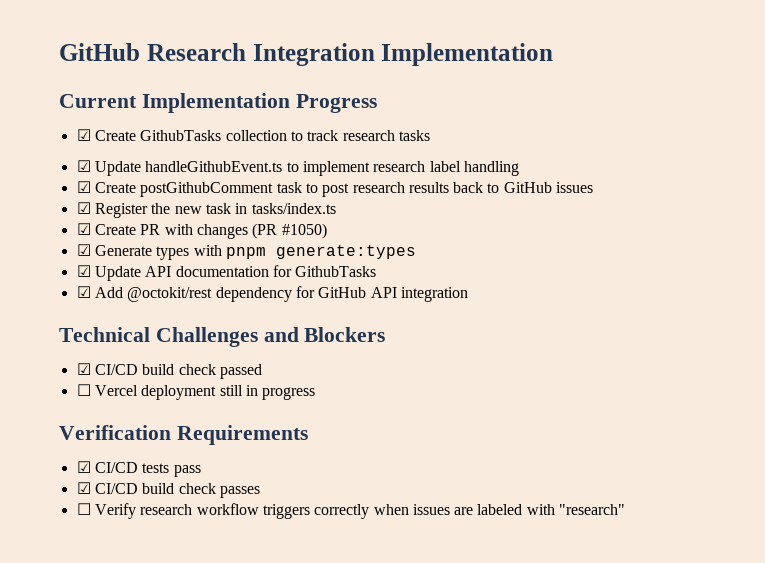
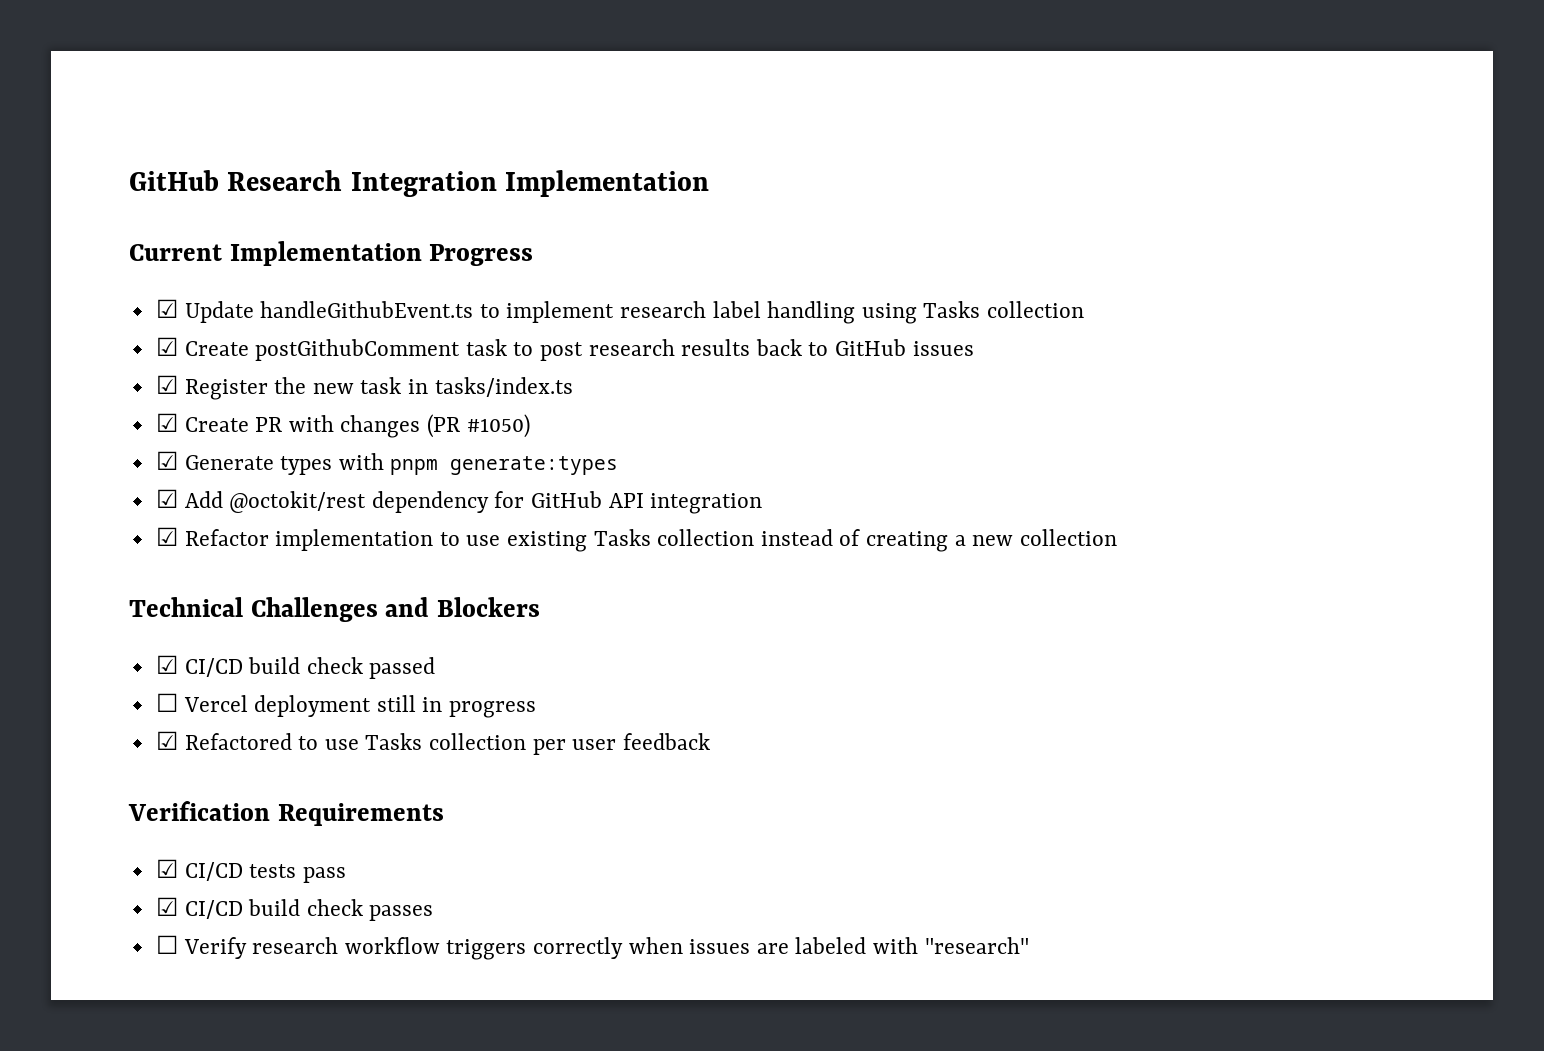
[76,129,430,141] // ☑ Create GithubTasks collection to track research tasks -> (534, 255) none
(519, 168) none -> [861,301,1085,324] using Tasks collection
[76,265,377,281] // ☑ Update API documentation for GithubTasks -> (619, 465) none
(468, 294) none -> [155,527,1117,552] // ☑ Refactor implementation to use existing Tasks collection instead of creating a new collection
(316, 393) none -> [155,731,710,755] // ☑ Refactored to use Tasks collection per user feedback

